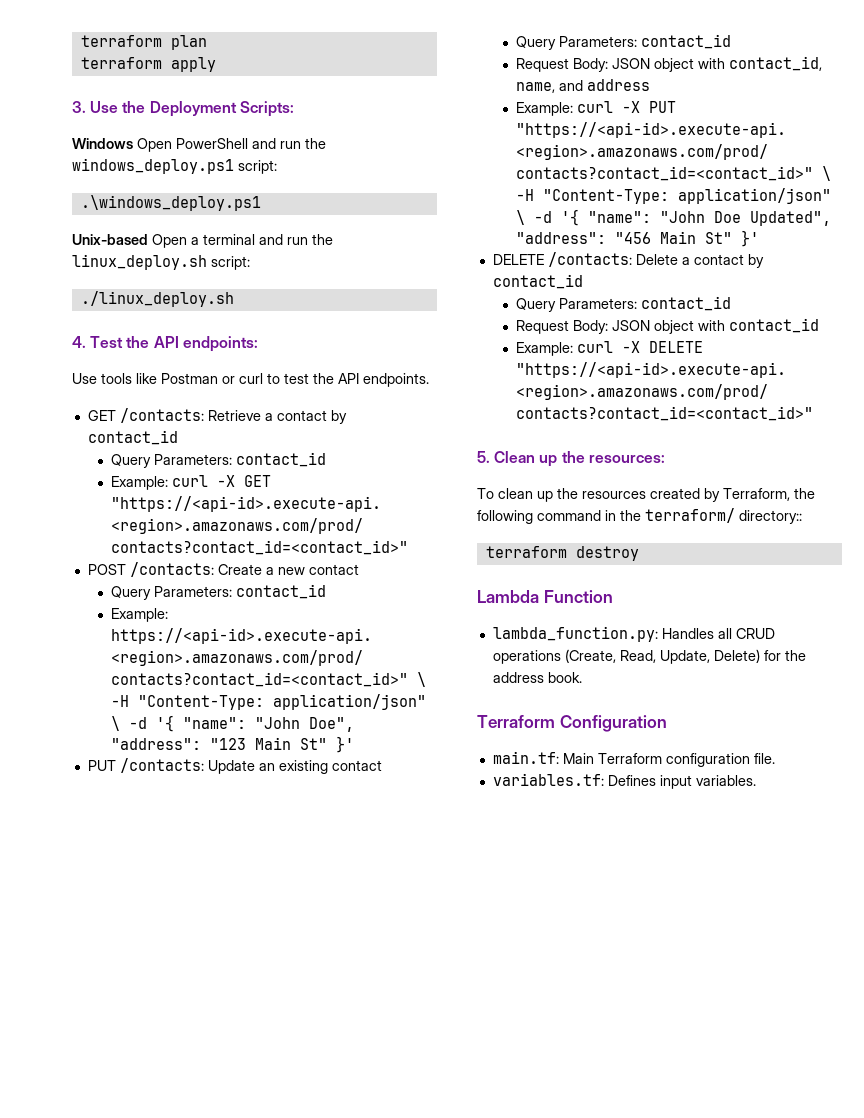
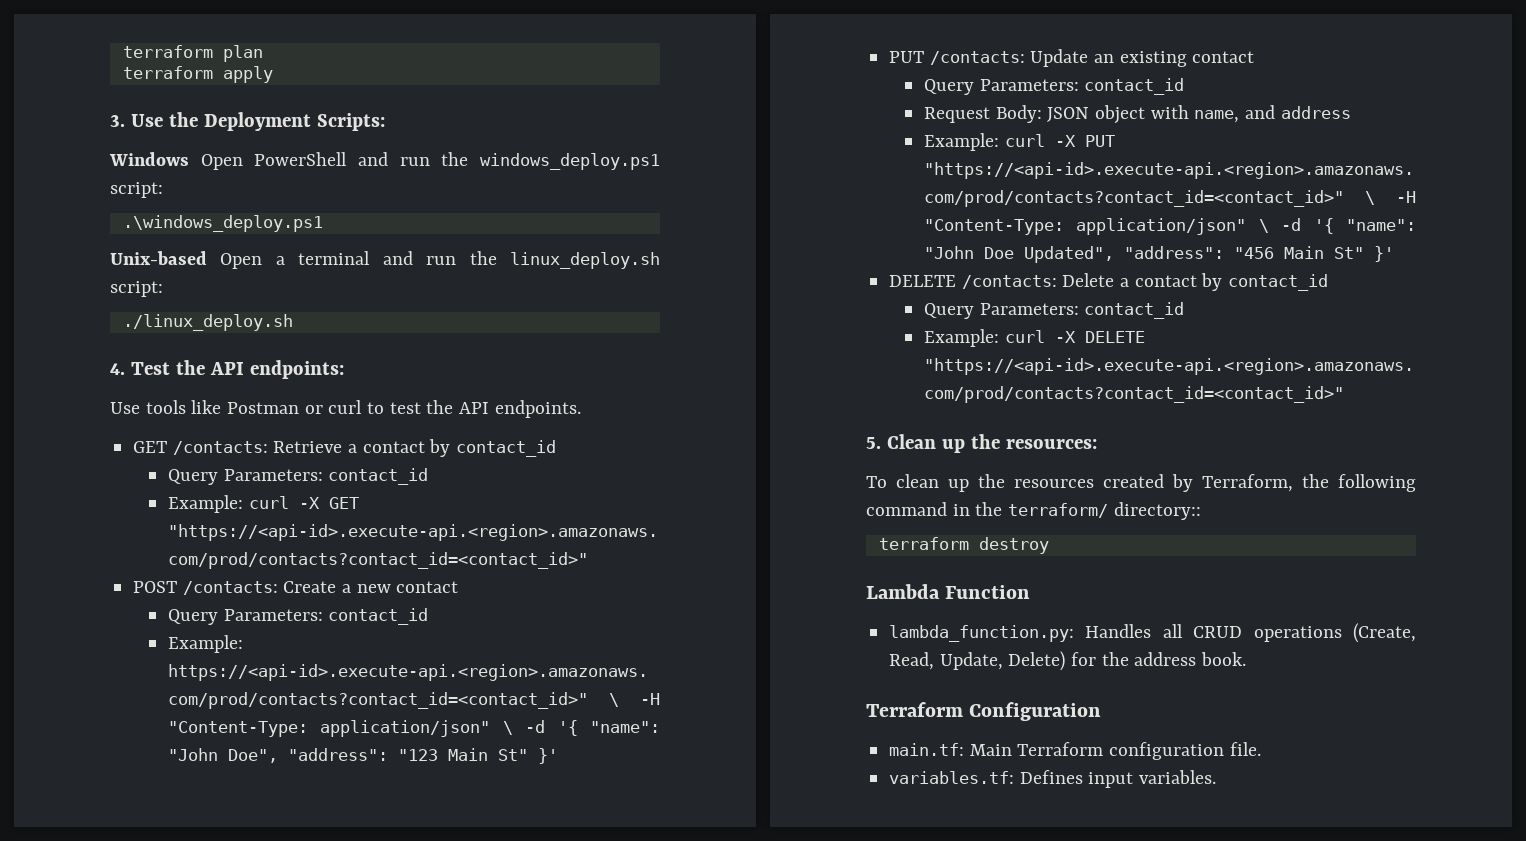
[728,56,822,71] contact_id, -> (1189, 112) none
[515,318,819,334] // Request Body: JSON object with contact_id -> (1185, 310) none

